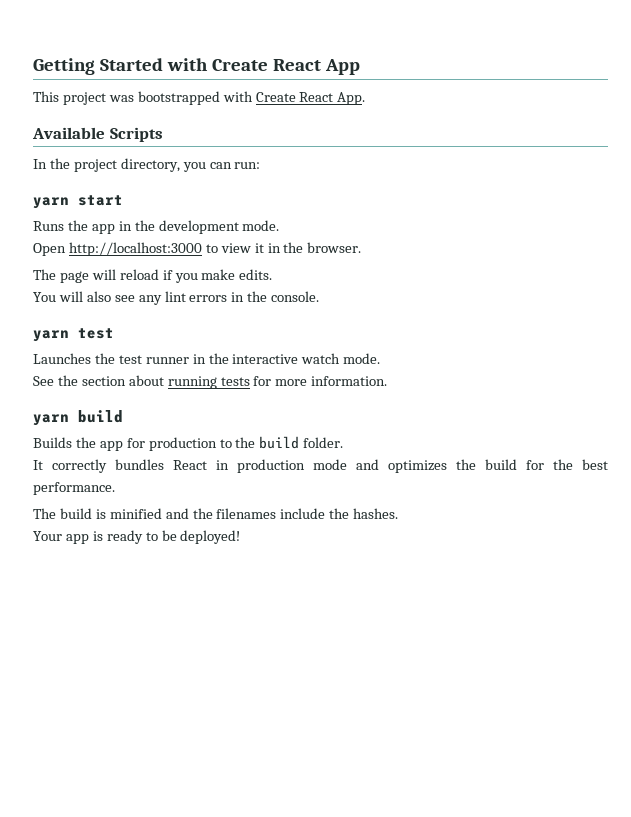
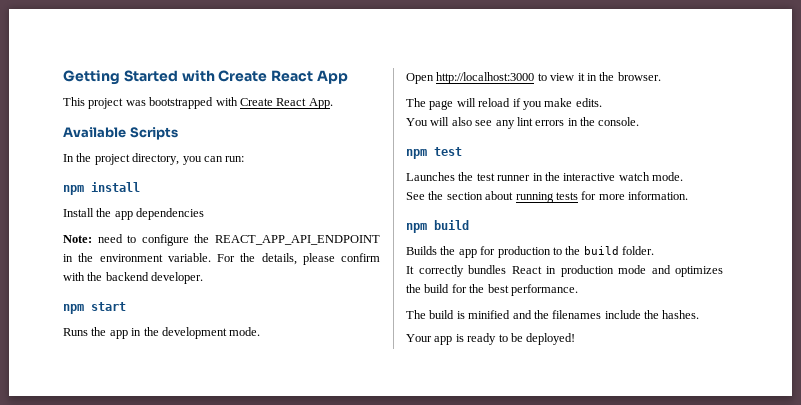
[33,197,69,209] yarn -> [63,182,140,195] [63,208,205,220] [63,234,380,246] [63,253,380,265] [63,272,204,284] [63,304,84,314] npm install // Install the app dependencies // Note: need to configure the REACT_APP_API_ENDPOINT in the environment variable. For the details, please confirm with the backend developer. // npm
[33,330,69,342] yarn -> [406,149,427,159] npm
[33,414,69,426] yarn -> [406,223,427,233] npm

